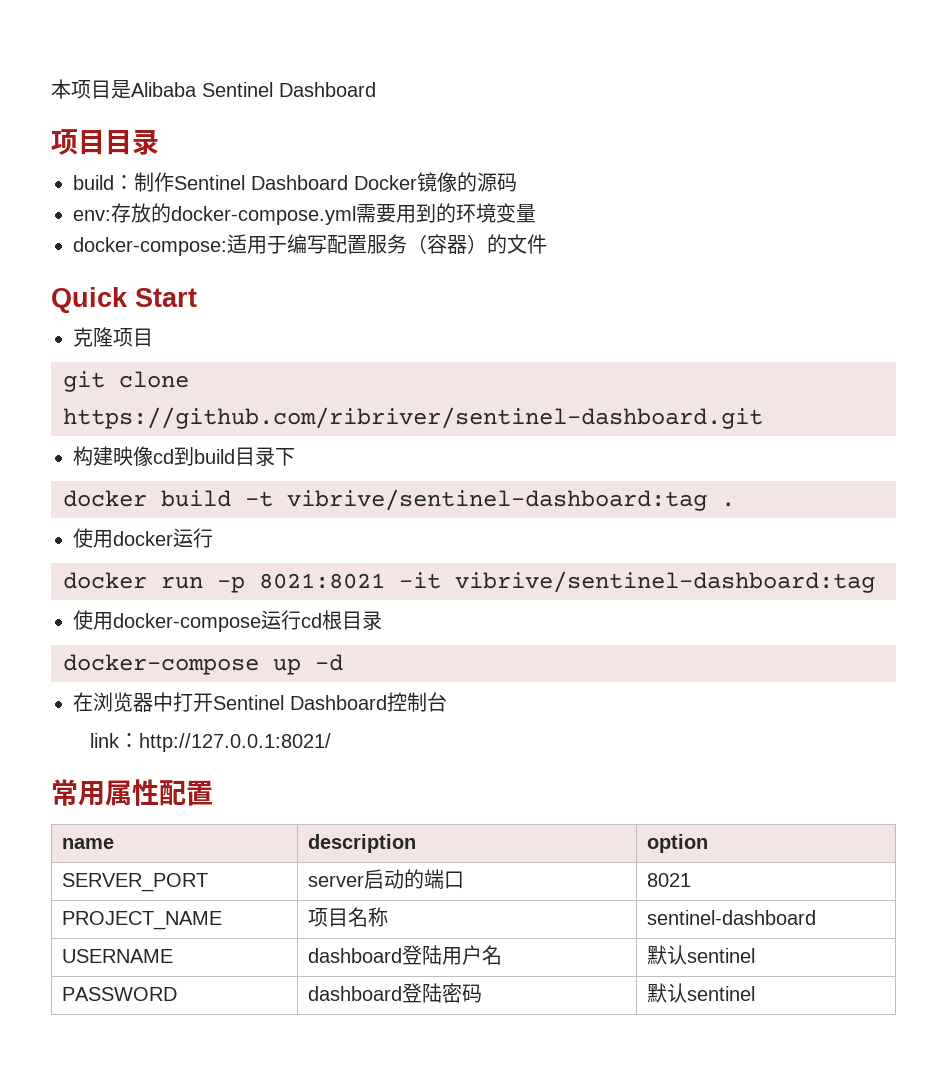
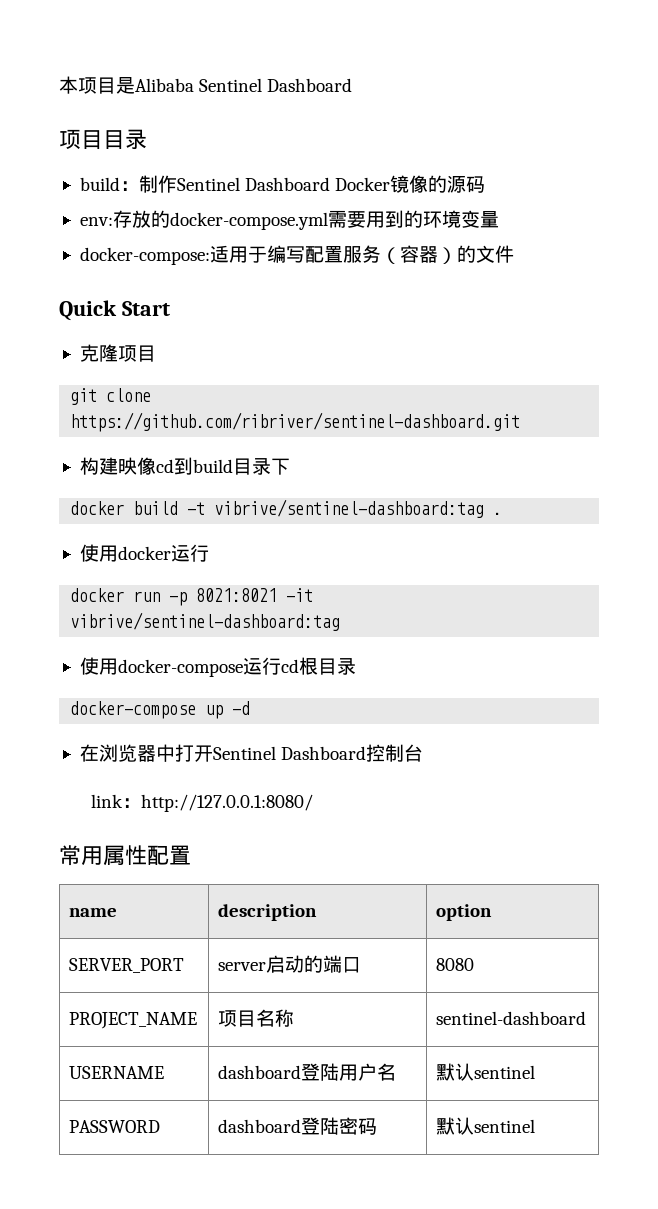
[139,733,332,752] http://127.0.0.1:8021/ -> [141,794,314,812] http://127.0.0.1:8080/
[647,873,692,887] 8021 -> [436,958,475,971] 8080

